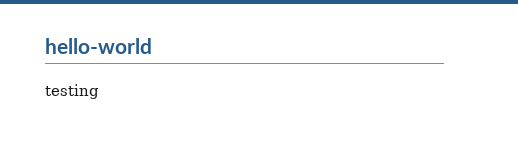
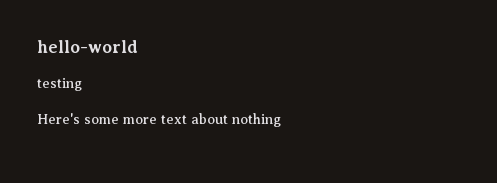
(99, 91) none -> [37,113,281,127] // Here's some more text about nothing

